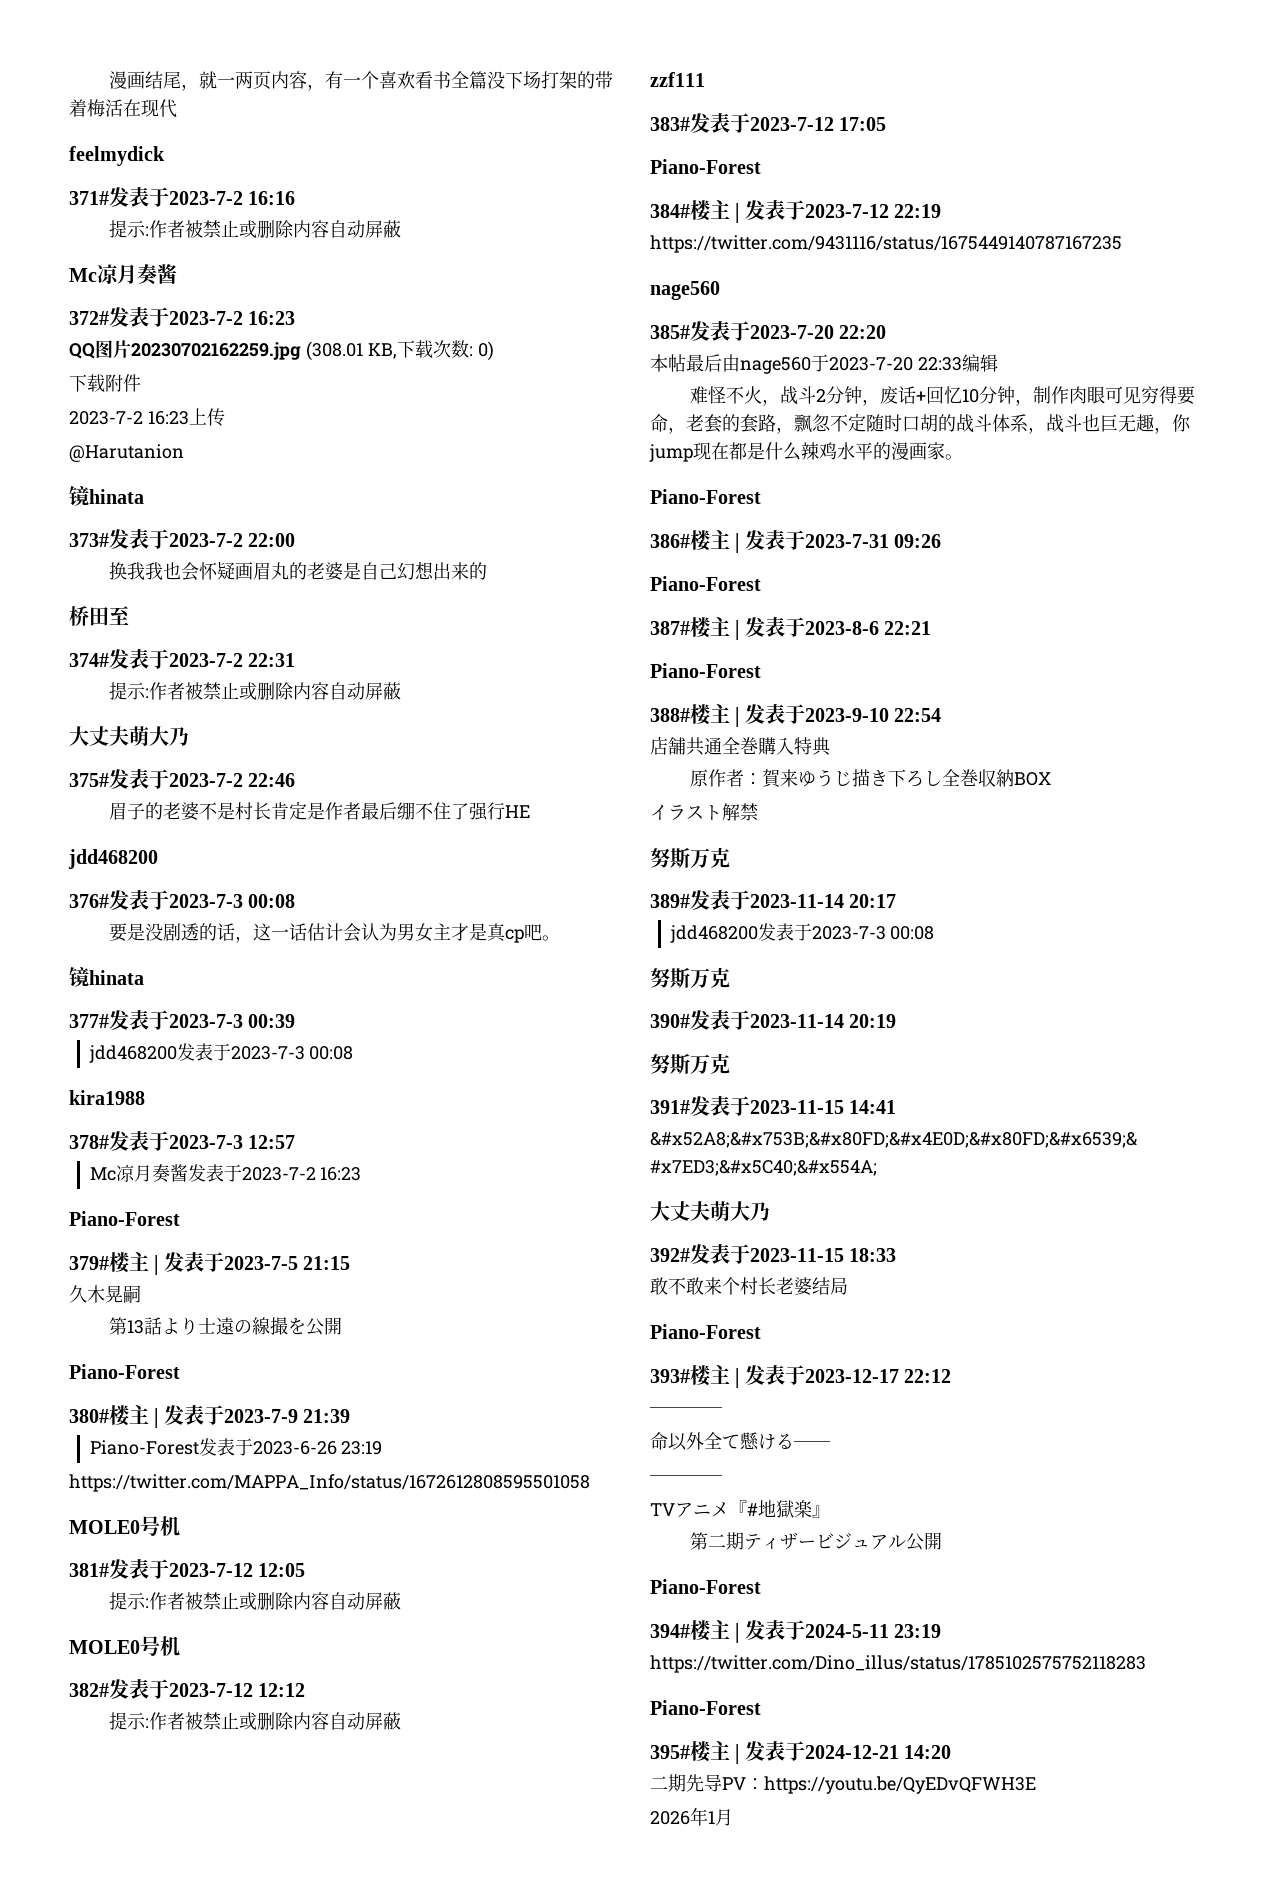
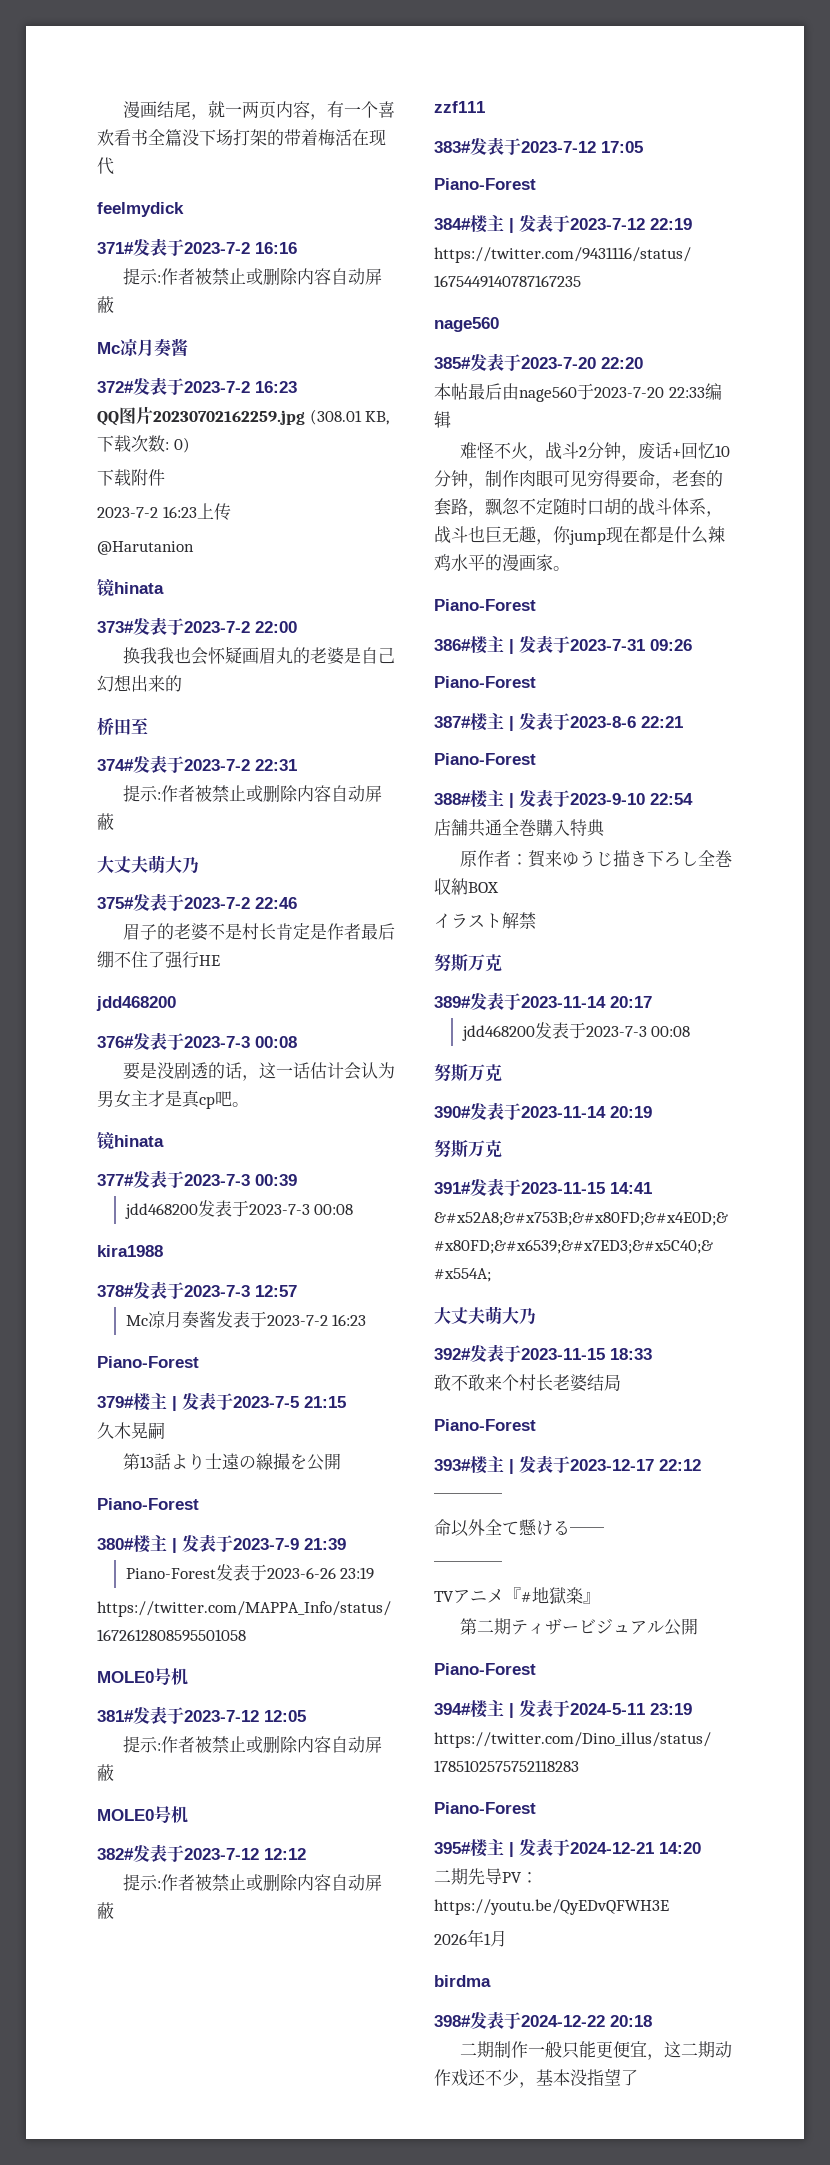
(733, 1817) none -> [434,1975,491,1987] [434,2011,652,2029] [460,2041,733,2060] [434,2068,638,2088] // birdma // 398#发表于2024-12-22 20:18 // 二期制作一般只能更便宜，这二期动作戏还不少，基本没指望了

